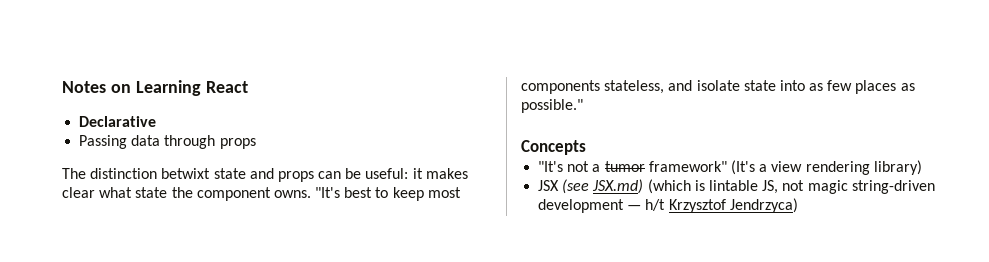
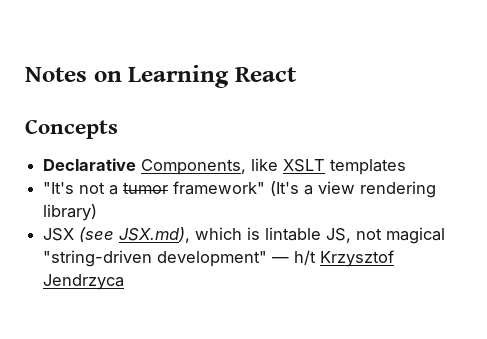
(248, 87) none -> [25,119,118,139] // Concepts
[79,135,256,149] [62,168,468,182] [62,187,461,201] [521,80,915,94] [521,99,583,113] [521,140,586,155] // Passing data through props // The distinction betwixt state and props can be useful: it makes clear what state the component owns. "It's best to keep most components stateless, and isolate state into as few places as possible." // Concepts -> [141,158,407,175] Components, like XSLT templates
[592,179,691,194] JSX.md) (which -> [119,227,243,243] JSX.md), which
[807,180,935,194] [538,199,625,213] magic string-driven development -> [386,227,446,244] [43,250,268,267] magical "string-driven development"
[729,198,798,213] Jendrzyca) -> [43,274,125,290] Jendrzyca

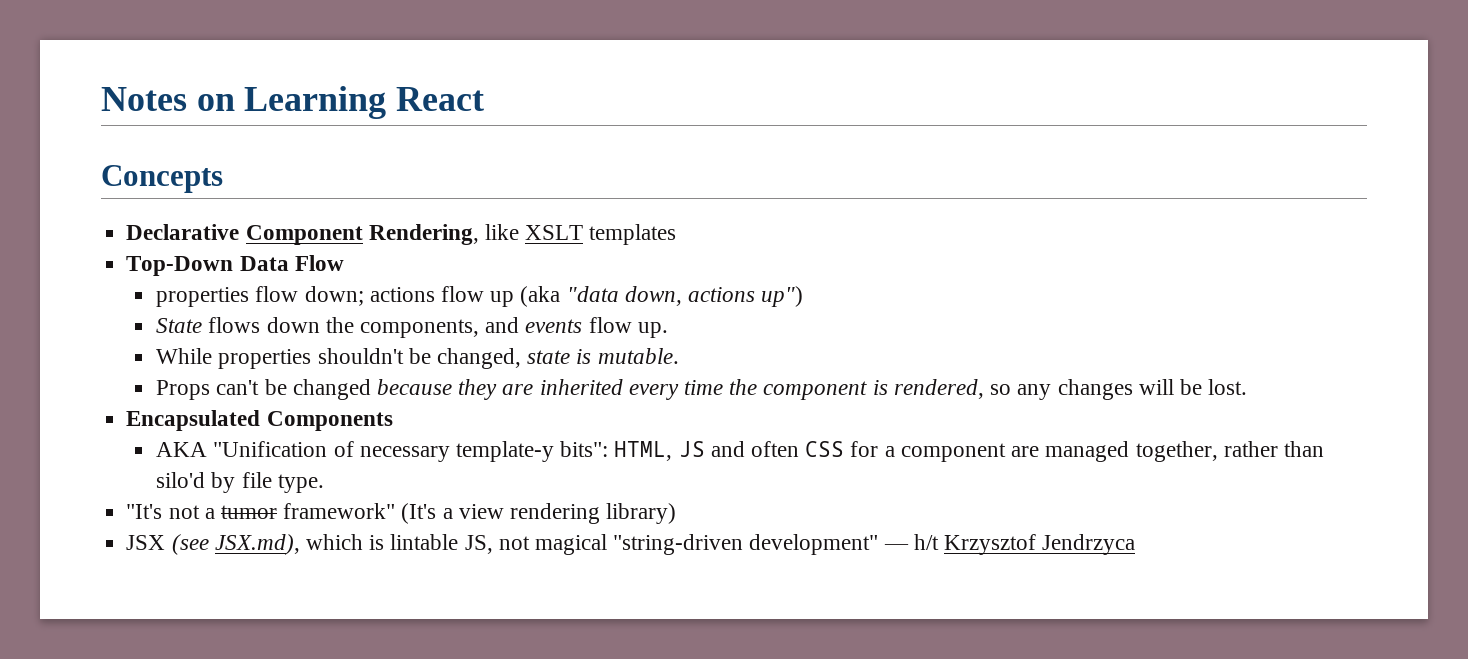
[141,159,247,175] Components, -> [245,224,479,245] Component Rendering,
(407, 167) none -> [126,255,344,276] [156,286,804,307] [156,317,668,338] [156,348,679,369] [156,379,1248,400] [126,410,393,431] [156,441,1324,462] [156,472,324,493] // Top-Down Data Flow // properties flow down; actions flow up (aka "data down, actions up") // State flows down the components, and events flow up. // While properties shouldn't be changed, state is mutable. // Props can't be changed because they are inherited every time the component is rendered, so any changes will be lost. // Encapsulated Components // AKA "Unification of necessary template-y bits": HTML, JS and often CSS for a component are managed together, rather than silo'd by file type.

